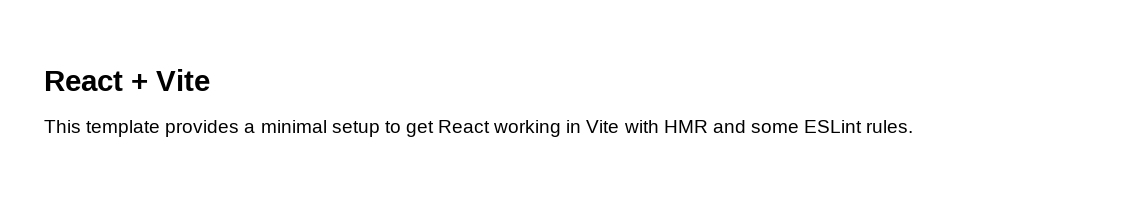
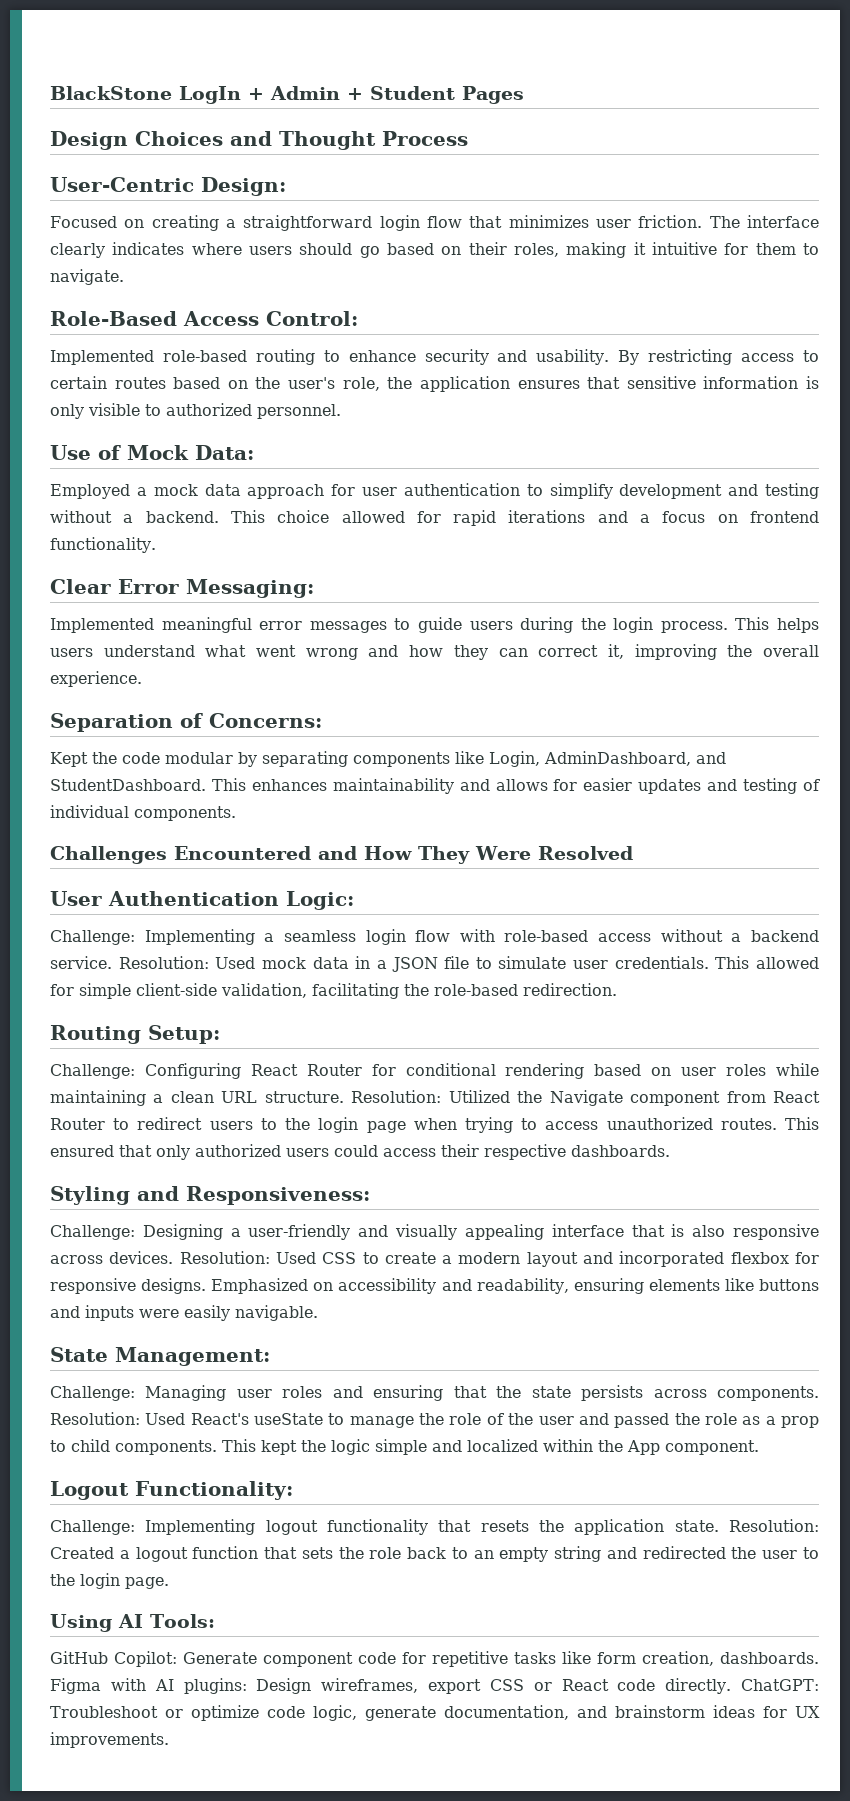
[44,69,210,91] [44,120,914,137] React + Vite // This template provides a minimal setup to get React working in Vite with HMR and some ESLint rules. -> [50,86,524,104] [50,131,468,150] [50,177,286,196] [50,215,819,231] [50,242,820,258] [50,269,124,285] [50,311,358,326] [50,349,820,365] [50,376,820,392] [50,403,341,419] [50,445,254,460] [50,483,820,499] [50,510,819,526] [50,537,156,553] [50,579,314,598] [50,617,820,633] [50,644,819,660] [50,671,142,687] [50,713,322,732] [50,751,726,767] [50,778,820,794] [50,805,236,821] [50,846,633,864] [50,891,354,910] [50,929,819,945] [50,956,819,972] [50,983,617,999] [50,1025,220,1044] [50,1063,819,1079] [50,1090,821,1106] [50,1117,819,1133] [50,1144,670,1160] [50,1186,370,1205] [50,1224,820,1240] [50,1251,819,1267] [50,1278,819,1294] [50,1305,318,1321] [50,1347,270,1366] [50,1385,819,1401] [50,1412,820,1428] [50,1439,759,1455] [50,1481,293,1500] [50,1519,819,1535] [50,1546,819,1562] [50,1573,169,1589] [50,1614,215,1632] [50,1651,819,1667] [50,1678,819,1694] [50,1705,820,1721] [50,1732,169,1748] BlackStone LogIn + Admin + Student Pages // Design Choices and Thought Process // User-Centric Design: // Focused on creating a straightforward login flow that minimizes user friction. The interface clearly indicates where users should go based on their roles, making it intuitive for them to navigate. // Role-Based Access Control: // Implemented role-based routing to enhance security and usability. By restricting access to certain routes based on the user's role, the application ensures that sensitive information is only visible to authorized personnel. // Use of Mock Data: // Employed a mock data approach for user authentication to simplify development and testing without a backend. This choice allowed for rapid iterations and a focus on frontend functionality. // Clear Error Messaging: // Implemented meaningful error messages to guide users during the login process. This helps users understand what went wrong and how they can correct it, improving the overall experience. // Separation of Concerns: // Kept the code modular by separating components like Login, AdminDashboard, and StudentDashboard. This enhances maintainability and allows for easier updates and testing of individual components. // Challenges Encountered and How They Were Resolved // User Authentication Logic: // Challenge: Implementing a seamless login flow with role-based access without a backend service. Resolution: Used mock data in a JSON file to simulate user credentials. This allowed for simple client-side validation, facilitating the role-based redirection. // Routing Setup: // Challenge: Configuring React Router for conditional rendering based on user roles while maintaining a clean URL structure. Resolution: Utilized the Navigate component from React Router to redirect users to the login page when trying to access unauthorized routes. This ensured that only authorized users could access their respective dashboards. // Styling and Responsiveness: // Challenge: Designing a user-friendly and visually appealing interface that is also responsive across devices. Resolution: Used CSS to create a modern layout and incorporated flexbox for responsive designs. Emphasized on accessibility and readability, ensuring elements like buttons and inputs were easily navigable. // State Management: // Challenge: Managing user roles and ensuring that the state persists across components. Resolution: Used React's useState to manage the role of the user and passed the role as a prop to child components. This kept the logic simple and localized within the App component. // Logout Functionality: // Challenge: Implementing logout functionality that resets the application state. Resolution: Created a logout function that sets the role back to an empty string and redirected the user to the login page. // Using AI Tools: // GitHub Copilot: Generate component code for repetitive tasks like form creation, dashboards. Figma with AI plugins: Design wireframes, export CSS or React code directly. ChatGPT: Troubleshoot or optimize code logic, generate documentation, and brainstorm ideas for UX improvements.

